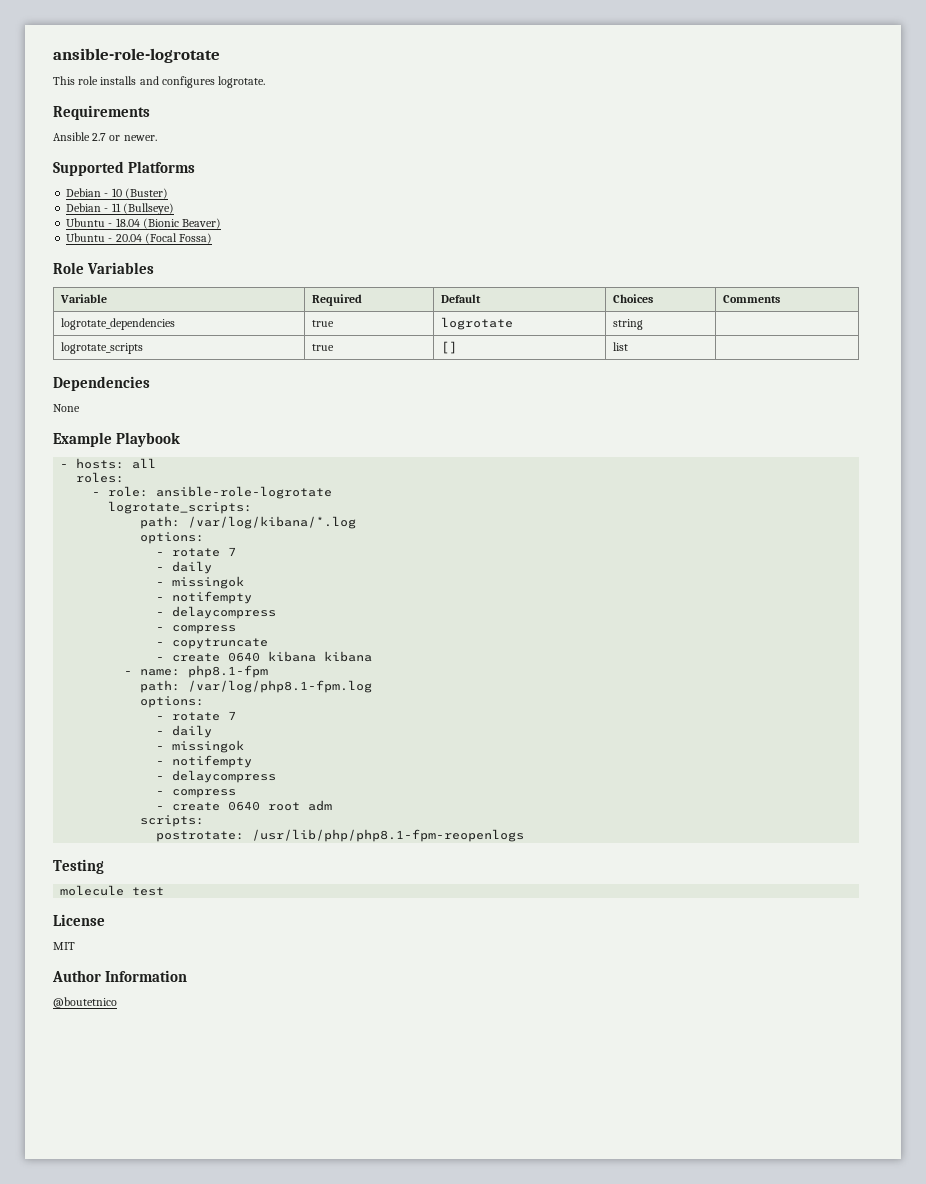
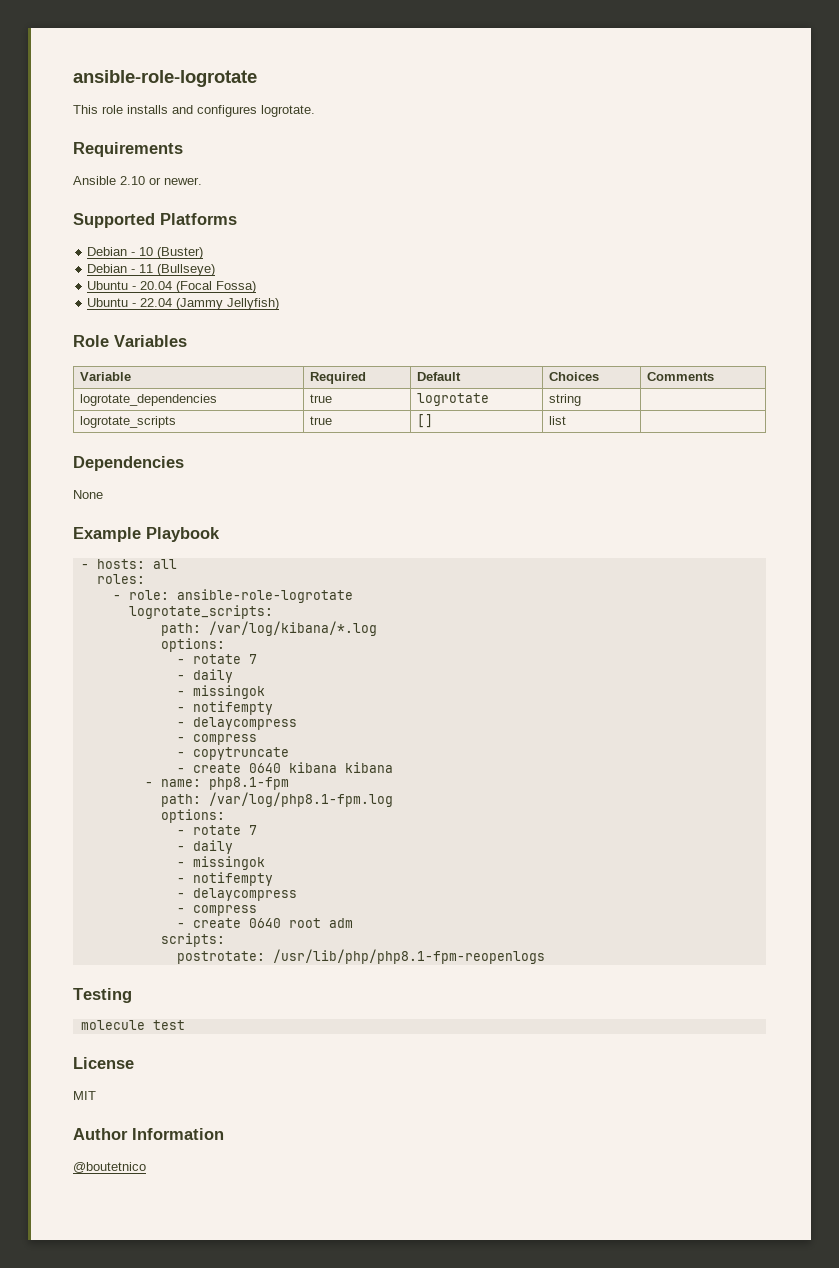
[92,133,107,141] 2.7 -> [120,176,145,185] 2.10
[115,218,222,229] [66,233,213,244] 18.04 (Bionic Beaver) // Ubuntu - 20.04 (Focal Fossa) -> [140,281,257,293] [87,298,280,310] 20.04 (Focal Fossa) // Ubuntu - 22.04 (Jammy Jellyfish)

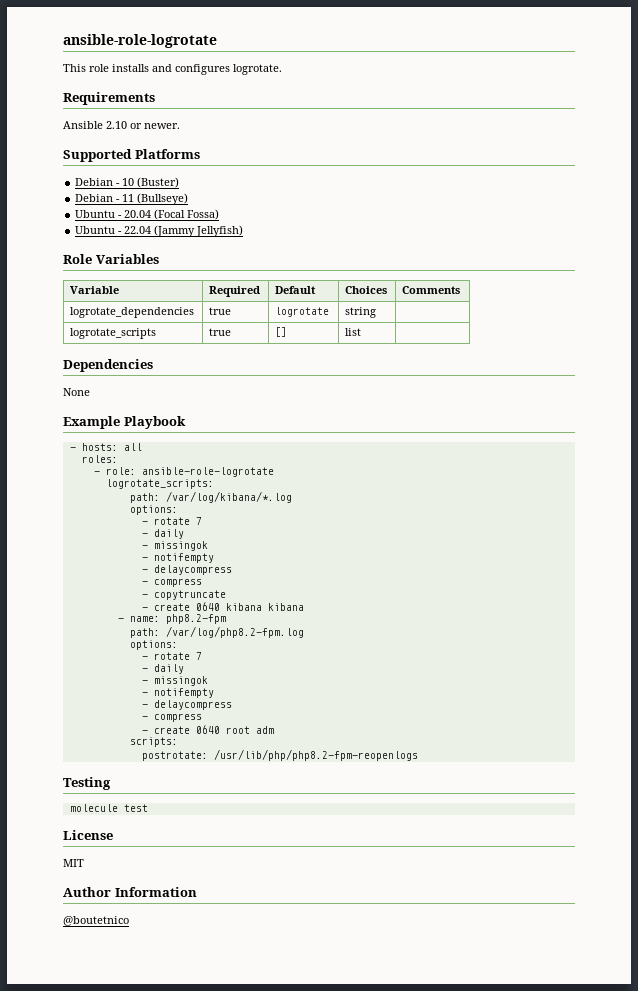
[208,777,289,790] [160,792,393,807] php8.1-fpm // path: /var/log/php8.1-fpm.log -> [165,614,226,624] [129,626,304,638] php8.2-fpm // path: /var/log/php8.2-fpm.log
[272,949,545,964] /usr/lib/php/php8.1-fpm-reopenlogs -> [213,749,418,761] /usr/lib/php/php8.2-fpm-reopenlogs

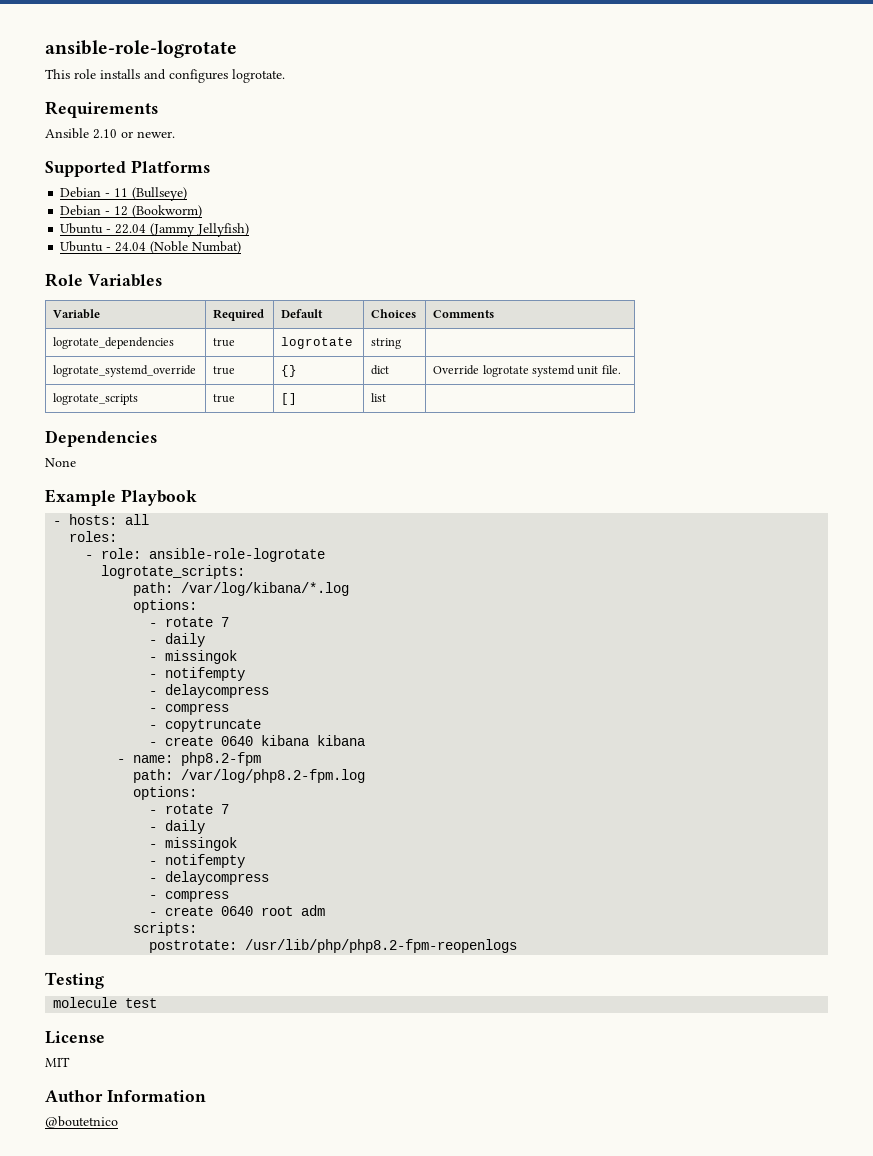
[122,177,180,188] [75,193,189,205] [75,209,220,220] 10 (Buster) // Debian - 11 (Bullseye) // Ubuntu - 20.04 (Focal Fossa) -> [114,187,188,201] [60,205,203,218] 11 (Bullseye) // Debian - 12 (Bookworm)
(244, 231) none -> [60,241,242,254] // Ubuntu - 24.04 (Noble Numbat)
(377, 312) none -> [53,365,197,377] [213,366,236,375] [281,365,298,377] [371,365,390,375] [433,365,621,377] // logrotate_systemd_override | true | {} | dict | Override logrotate systemd unit file.

